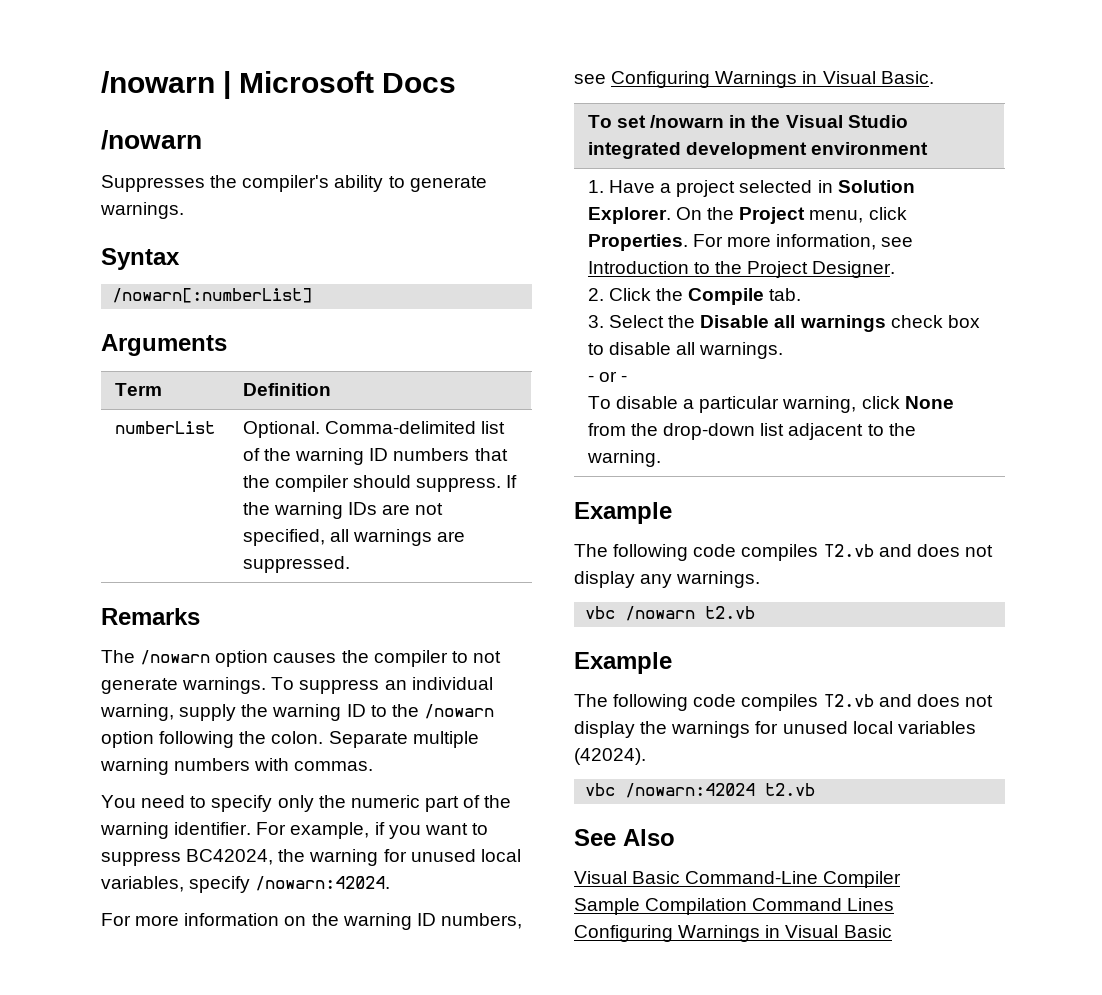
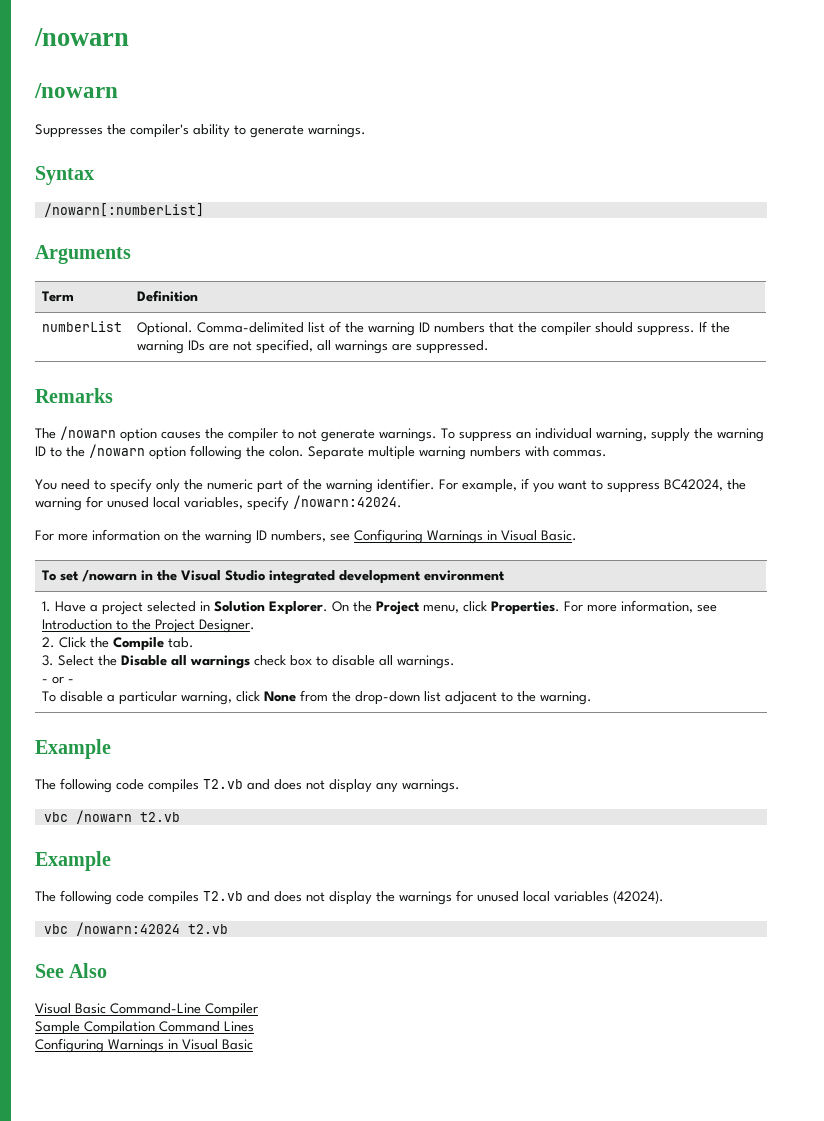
[101,71,457,99] /nowarn | Microsoft Docs -> [34,28,129,46] /nowarn

